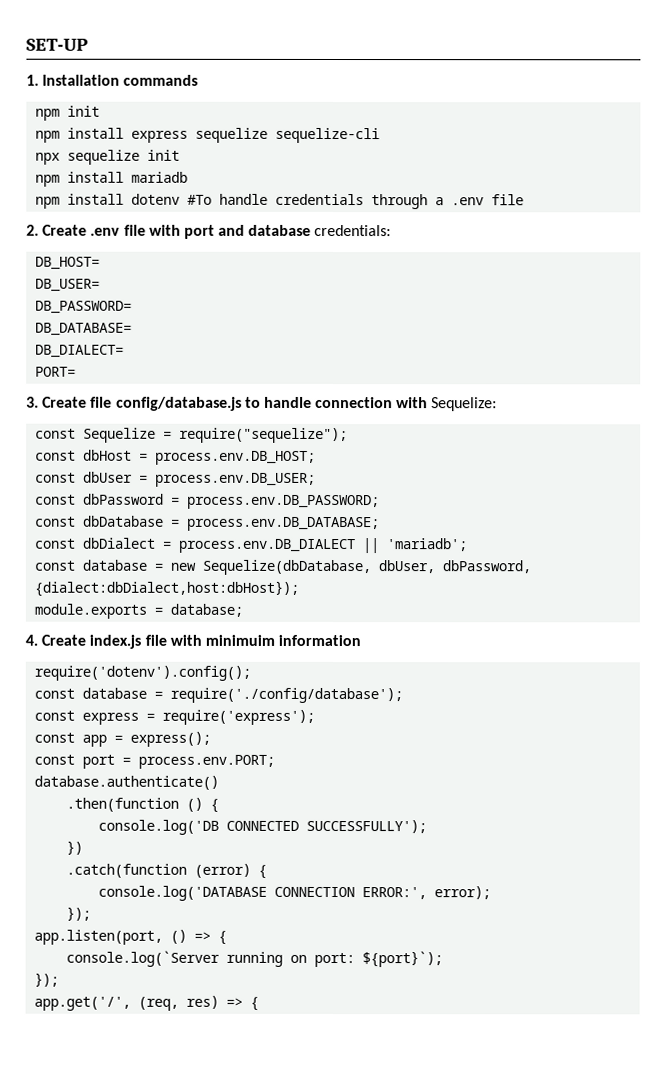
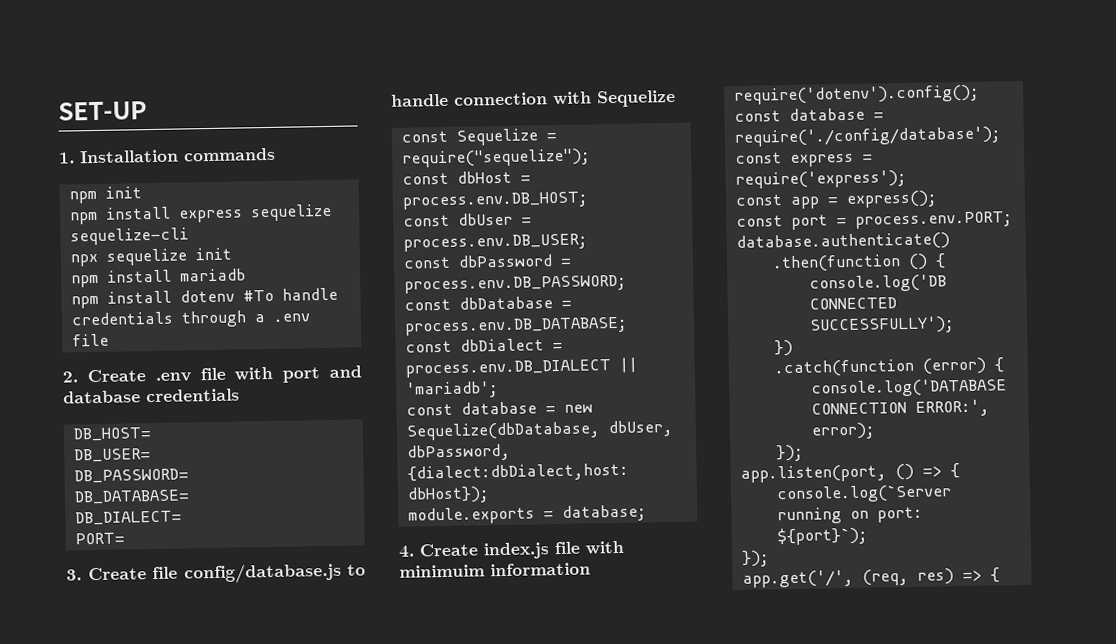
[314,224,392,237] credentials: -> [146,388,240,403] credentials
[431,397,498,412] Sequelize: -> [597,89,676,108] Sequelize

